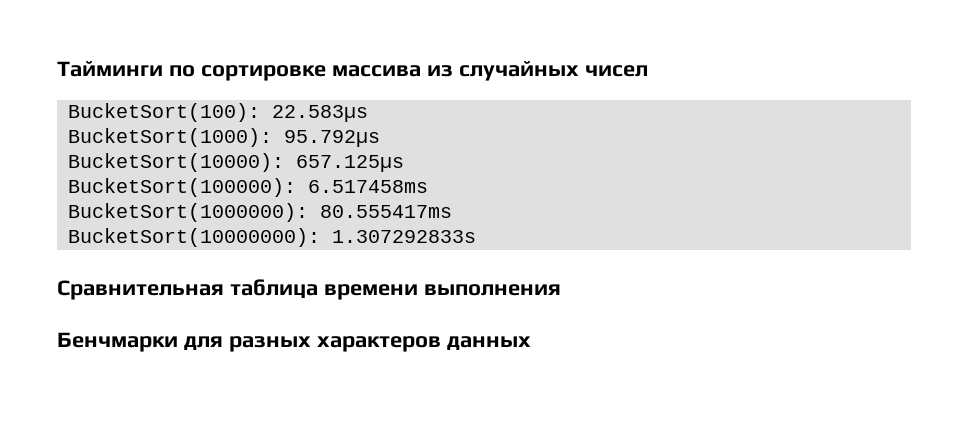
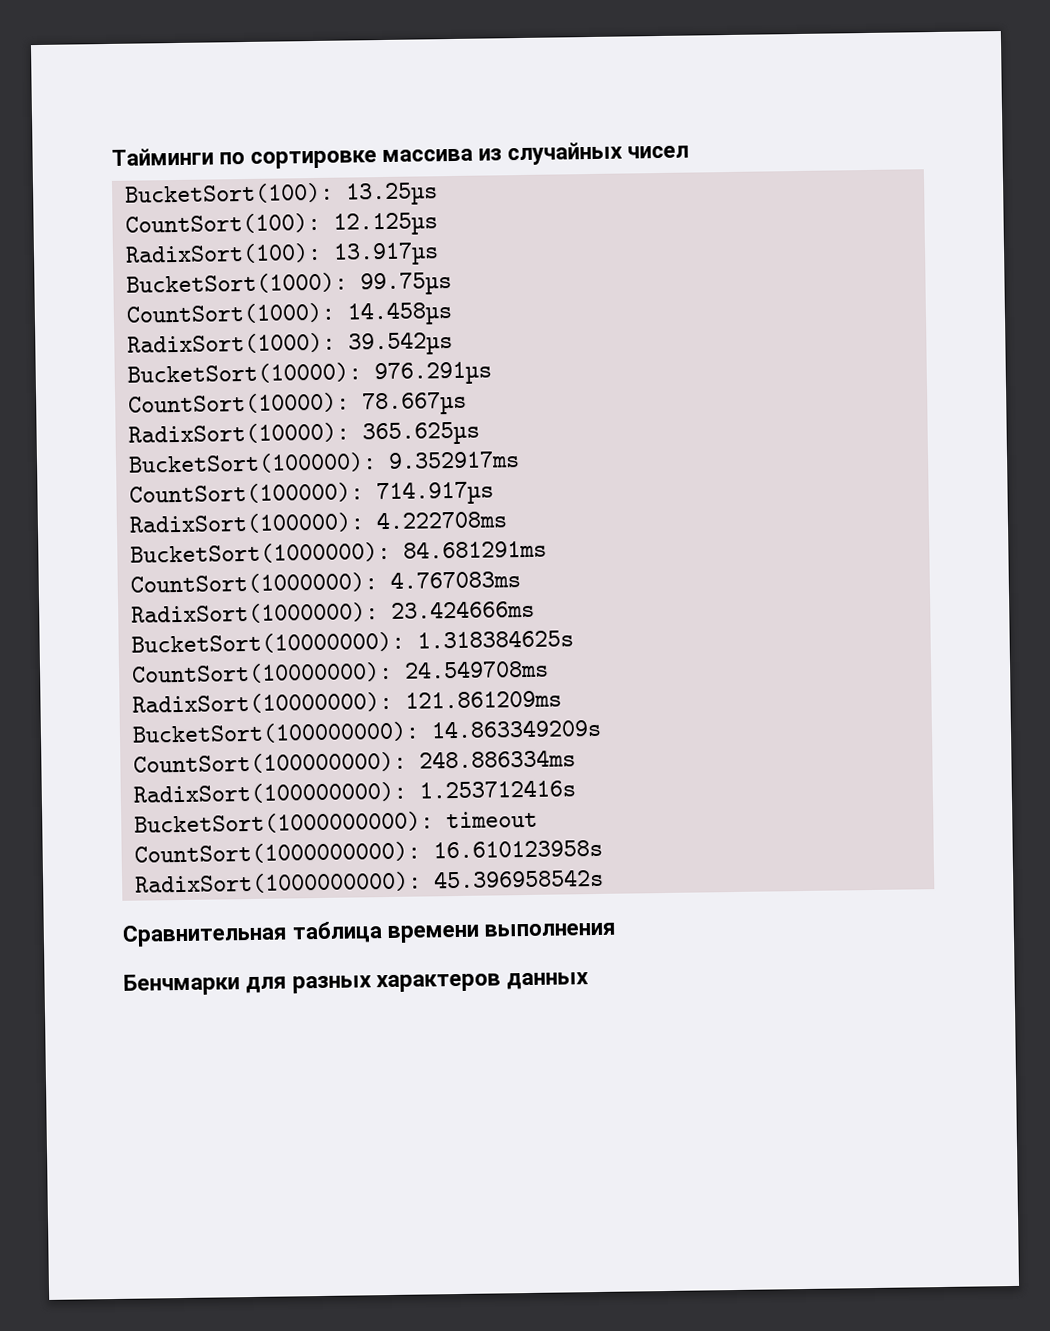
[272,105,369,122] [68,128,381,147] [68,153,405,172] [68,178,429,197] [68,203,453,222] [68,228,477,247] 22.583µs // BucketSort(1000): 95.792µs // BucketSort(10000): 657.125µs // BucketSort(100000): 6.517458ms // BucketSort(1000000): 80.555417ms // BucketSort(10000000): 1.307292833s -> [344,182,438,206] [124,212,438,236] [124,242,439,266] [125,272,452,296] [125,301,453,326] [126,331,453,356] [126,361,492,386] [127,391,467,416] [127,421,480,446] [127,451,520,475] [128,480,494,506] [128,510,507,535] [129,539,547,565] [129,570,521,595] [130,599,535,625] [130,629,574,655] [130,659,549,685] [131,690,562,715] [131,718,602,745] [132,749,576,775] [132,779,576,805] [133,810,538,835] [133,839,603,865] [134,868,604,895] 13.25µs // CountSort(100): 12.125µs // RadixSort(100): 13.917µs // BucketSort(1000): 99.75µs // CountSort(1000): 14.458µs // RadixSort(1000): 39.542µs // BucketSort(10000): 976.291µs // CountSort(10000): 78.667µs // RadixSort(10000): 365.625µs // BucketSort(100000): 9.352917ms // CountSort(100000): 714.917µs // RadixSort(100000): 4.222708ms // BucketSort(1000000): 84.681291ms // CountSort(1000000): 4.767083ms // RadixSort(1000000): 23.424666ms // BucketSort(10000000): 1.318384625s // CountSort(10000000): 24.549708ms // RadixSort(10000000): 121.861209ms // BucketSort(100000000): 14.863349209s // CountSort(100000000): 248.886334ms // RadixSort(100000000): 1.253712416s // BucketSort(1000000000): timeout // CountSort(1000000000): 16.610123958s // RadixSort(1000000000): 45.396958542s

